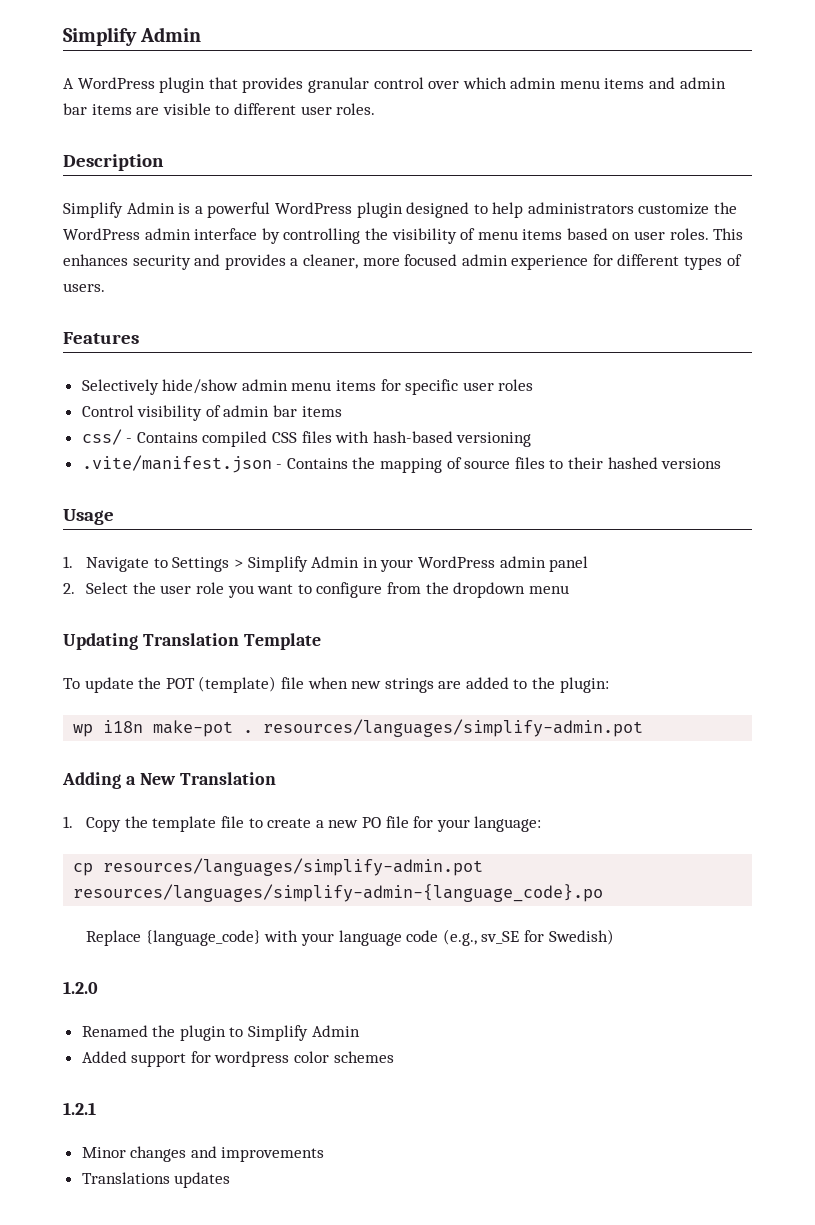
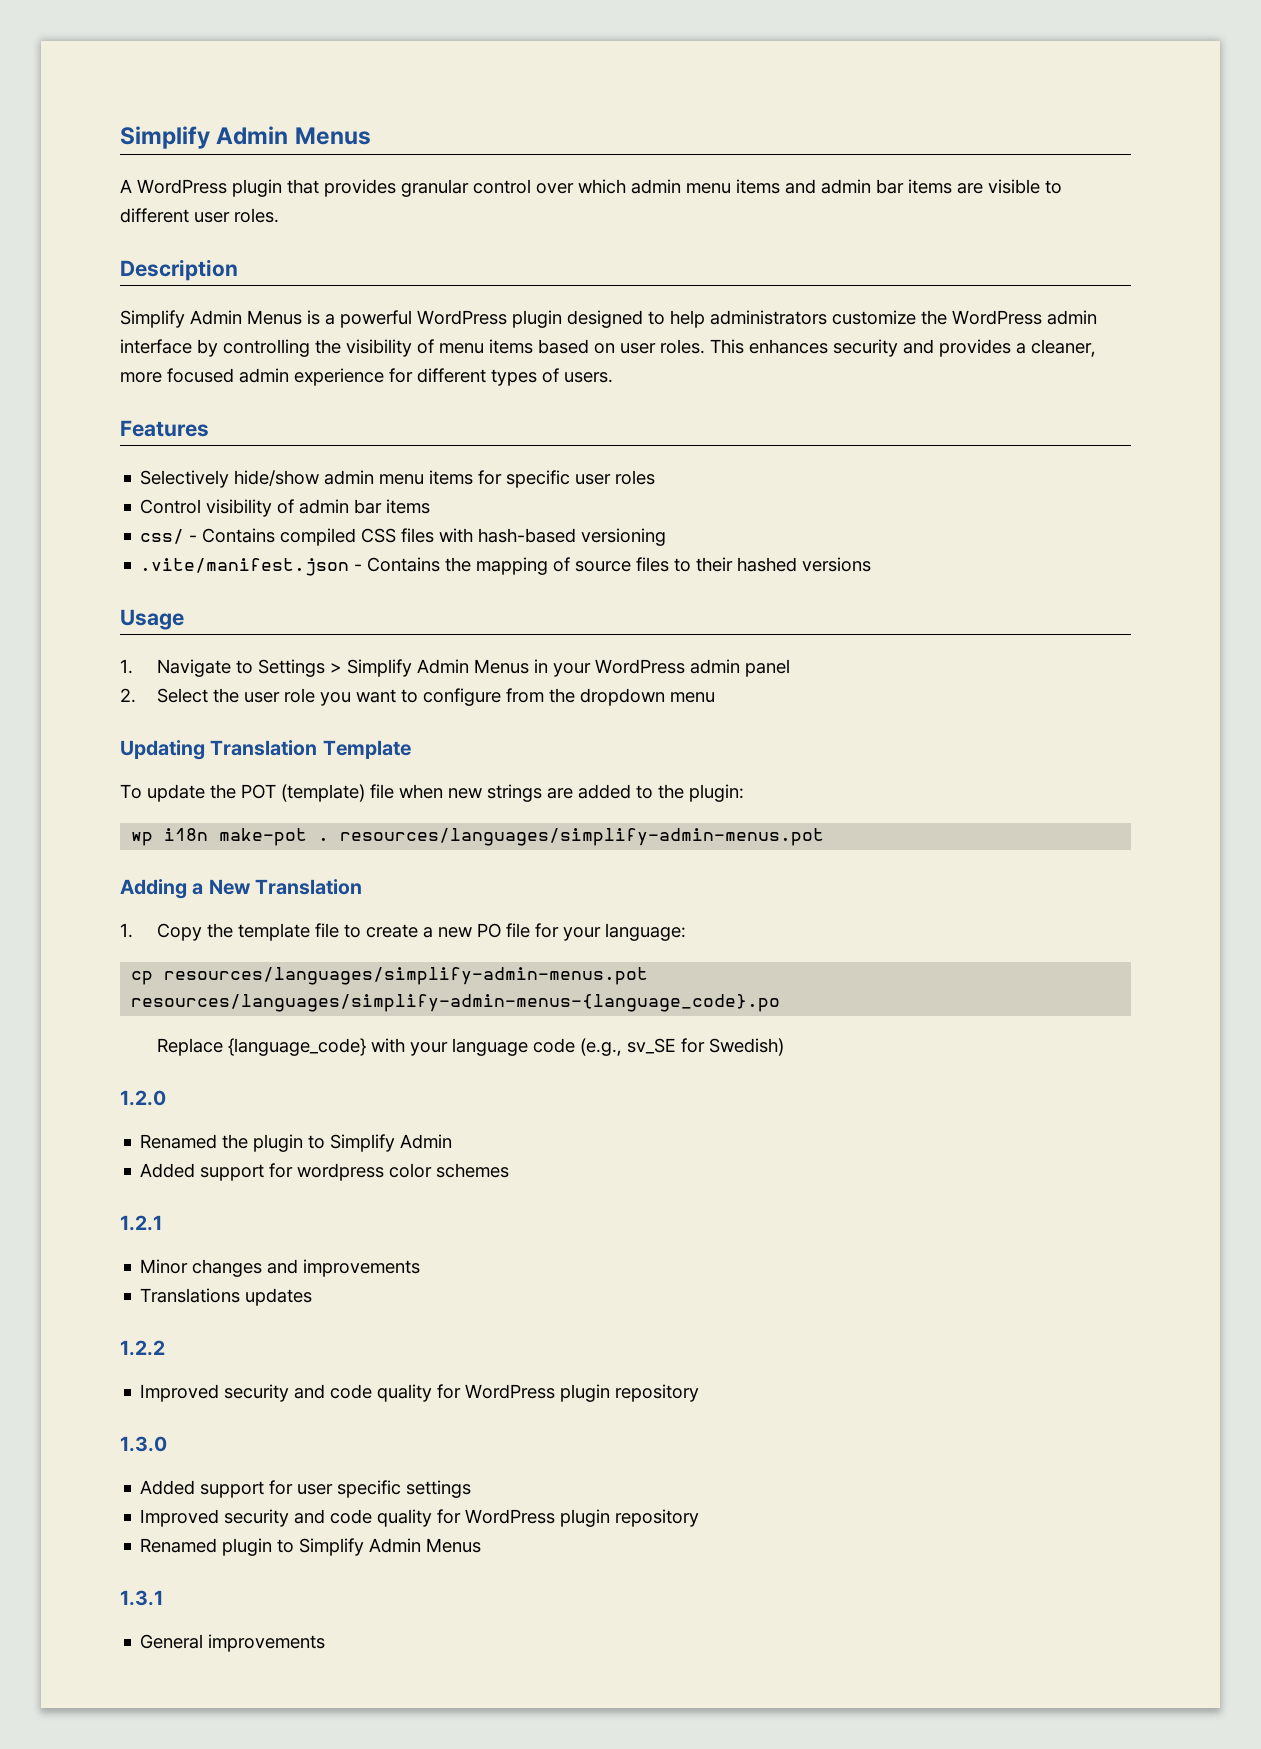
[63,27,202,46] Simplify Admin -> [120,126,371,149] Simplify Admin Menus
(175, 208) none -> [247,310,302,325] Menus
(360, 562) none -> [473,659,529,674] Menus
[263,719,644,737] resources/languages/simplify-admin.pot -> [340,828,825,846] resources/languages/simplify-admin-menus.pot
[103,858,484,876] [73,884,604,902] resources/languages/simplify-admin.pot resources/languages/simplify-admin-{language_code}.po -> [164,967,649,985] [131,994,781,1012] resources/languages/simplify-admin-menus.pot resources/languages/simplify-admin-menus-{language_code}.po
(231, 1180) none -> [120,1340,165,1356] [140,1384,700,1402] [120,1436,167,1452] [140,1480,472,1498] [140,1509,700,1527] [140,1538,482,1556] [120,1590,163,1606] [140,1634,326,1652] // 1.2.2 // Improved security and code quality for WordPress plugin repository // 1.3.0 // Added support for user specific settings // Improved security and code quality for WordPress plugin repository // Renamed plugin to Simplify Admin Menus // 1.3.1 // General improvements

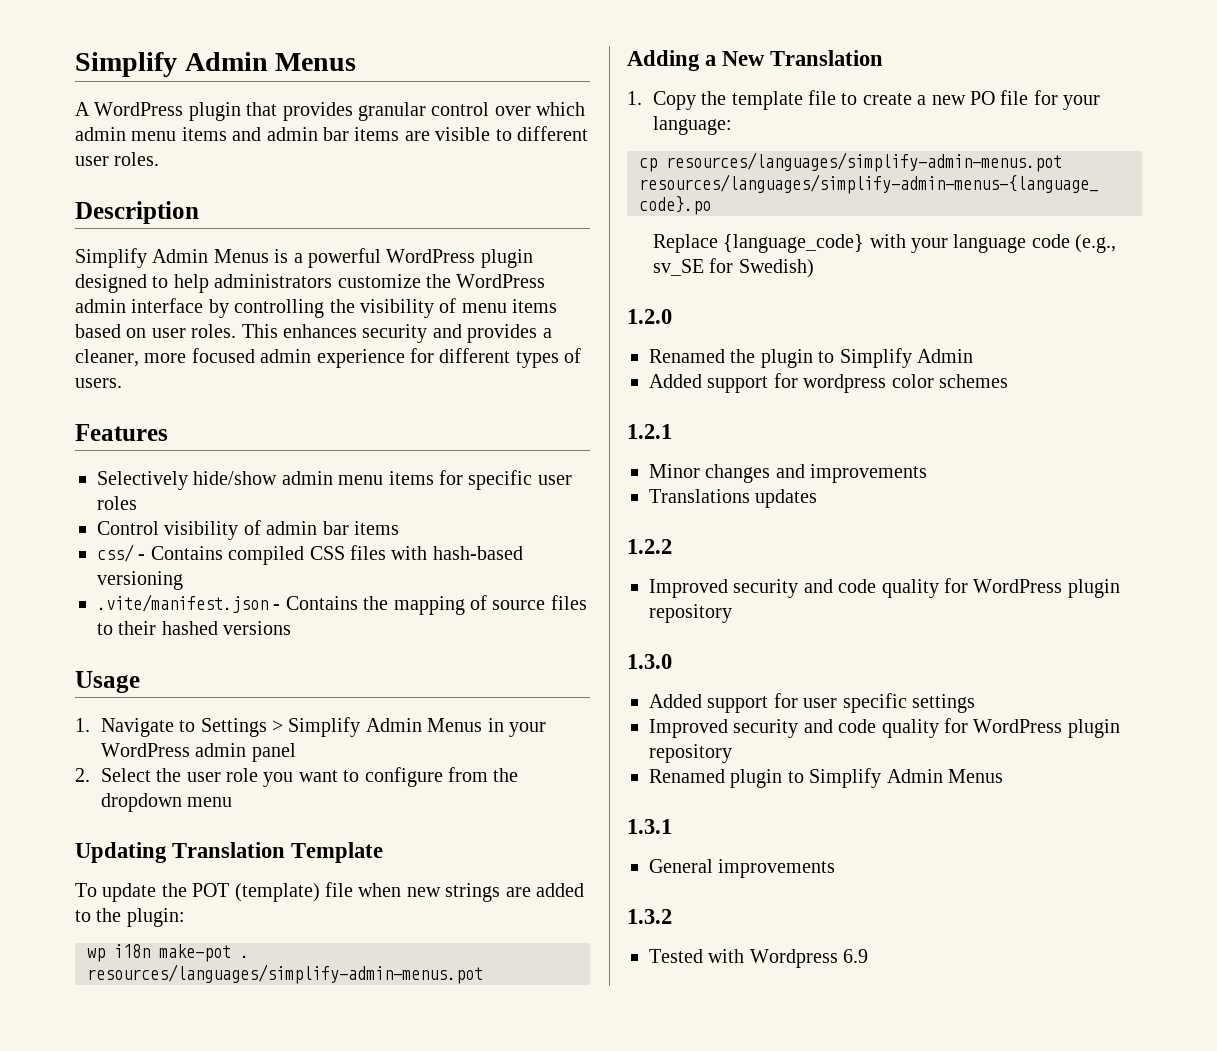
(326, 1643) none -> [627,909,672,924] [649,949,869,968] // 1.3.2 // Tested with Wordpress 6.9

